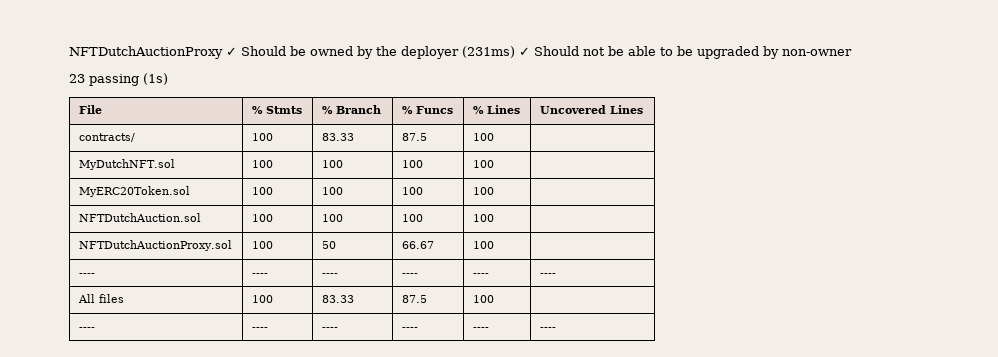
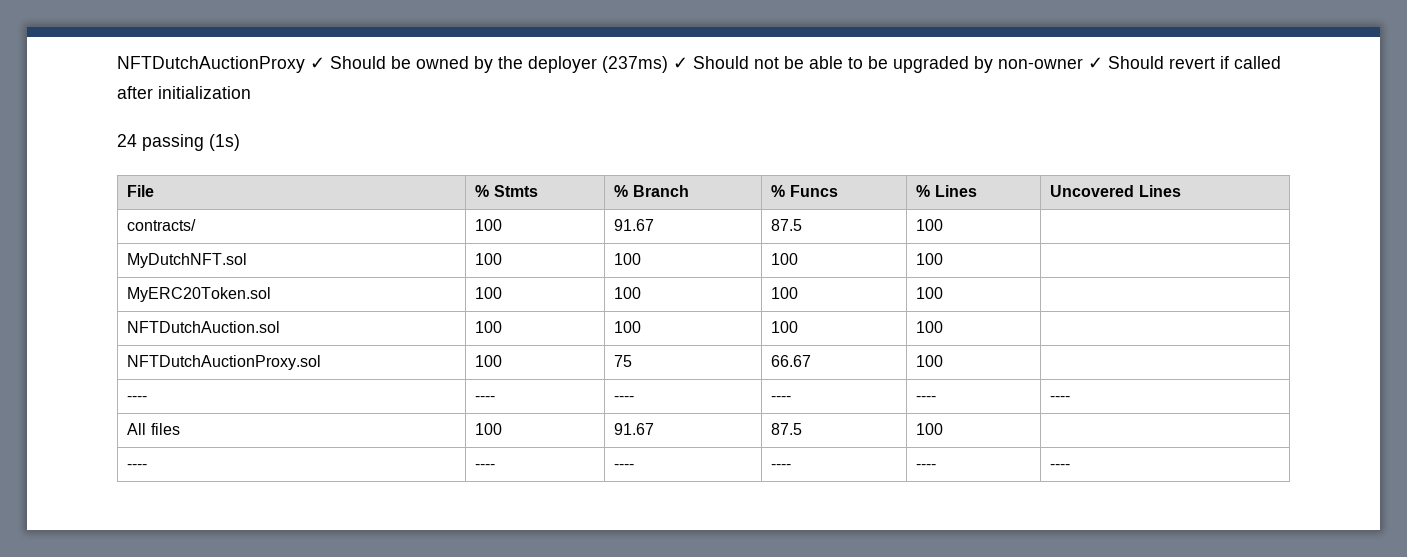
[462,46,515,58] (231ms) -> [602,56,668,73] (237ms)
[69,74,85,83] // 23 -> [1088,56,1281,69] [117,86,251,99] [117,134,137,147] ✓ Should revert if called after initialization // 24
[321,133,354,141] 83.33 -> [614,219,655,231] 91.67
[321,241,336,249] 50 -> [614,355,633,367] 75
[321,295,354,303] 83.33 -> [614,423,655,435] 91.67

